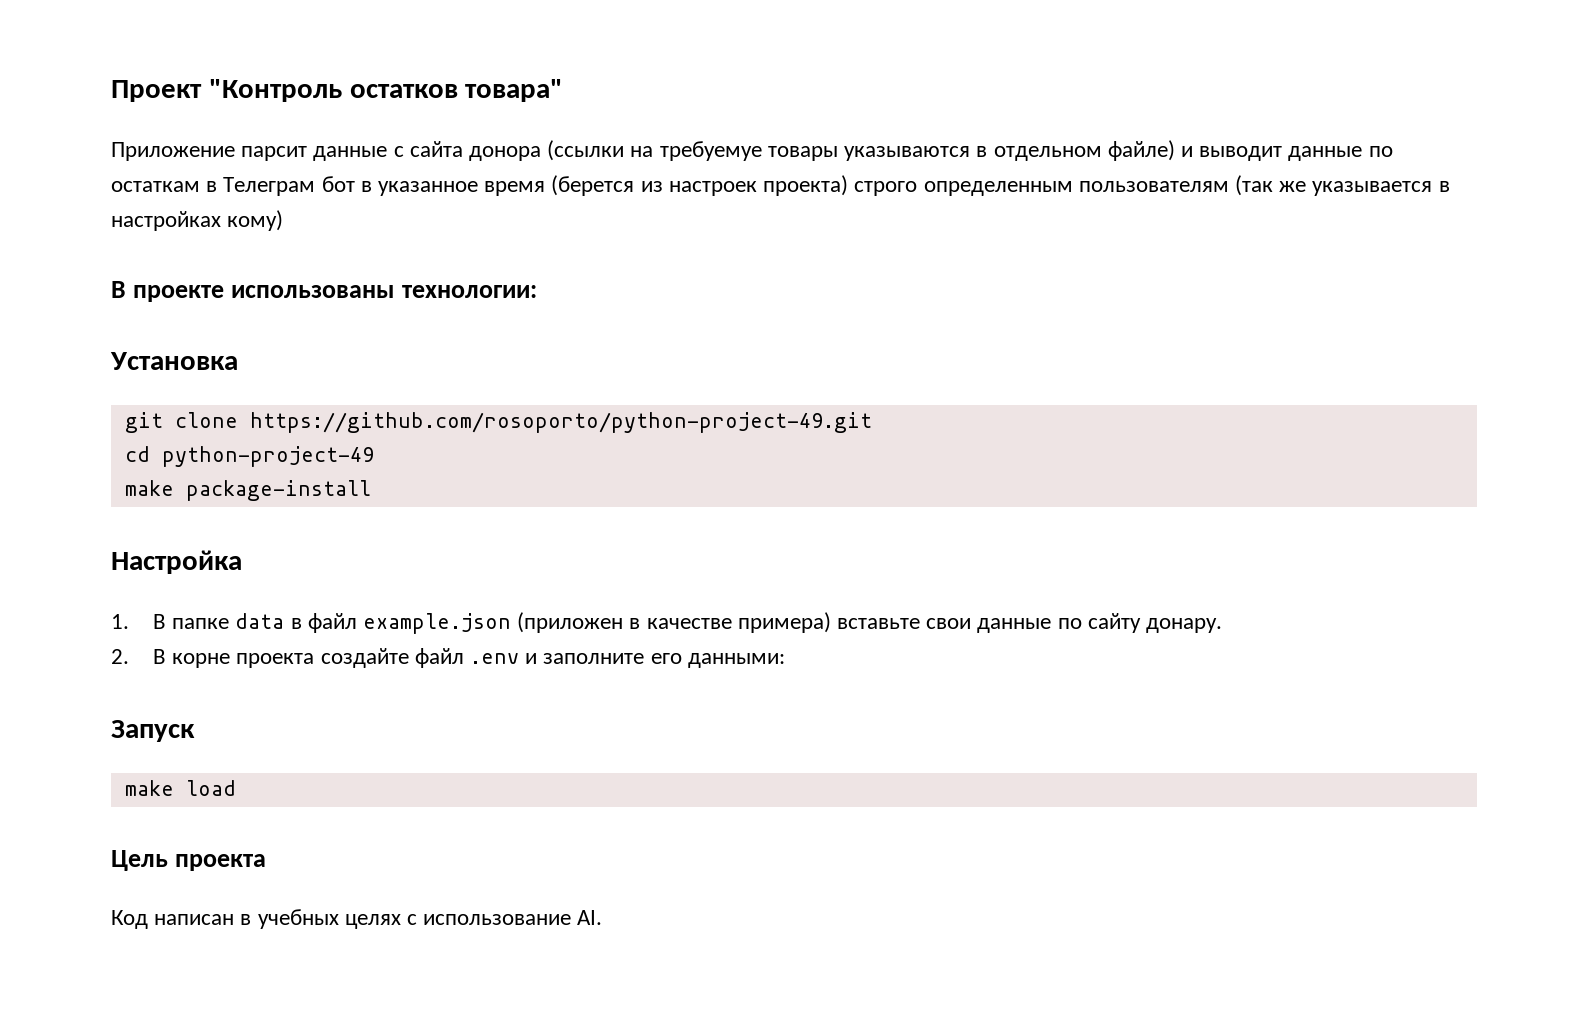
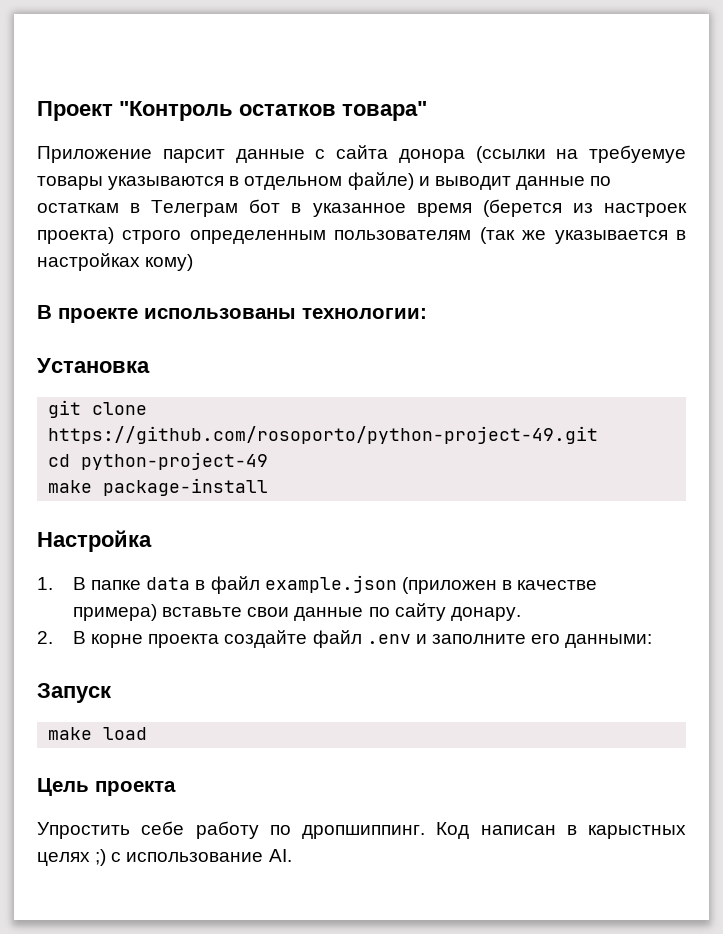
[111,909,401,929] Код написан в учебных целях -> [37,821,686,839] [37,849,107,866] Упростить себе работу по дропшиппинг. Код написан в карыстных целях ;)

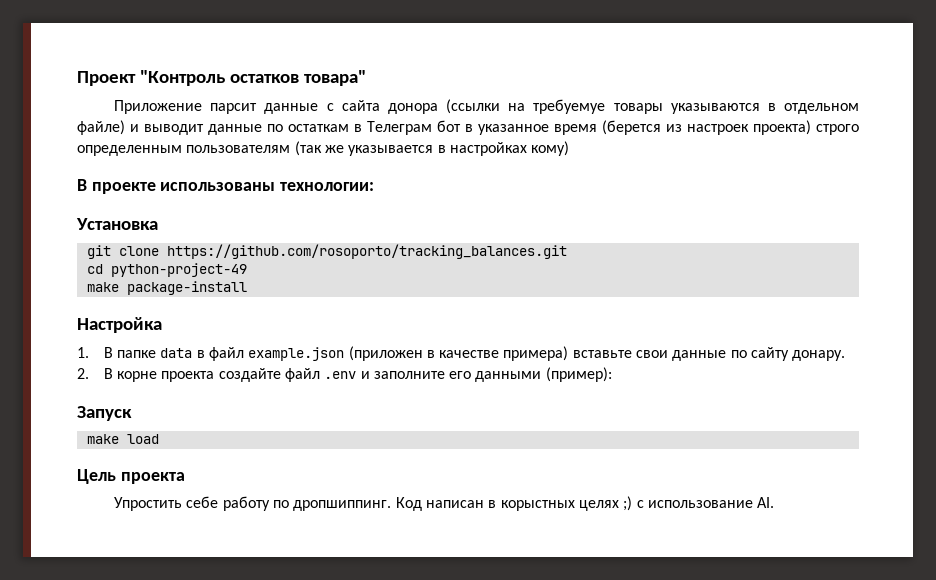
[48,426,599,444] https://github.com/rosoporto/python-project-49.git -> [166,244,567,259] https://github.com/rosoporto/tracking_balances.git
[565,634,653,648] данными: -> [475,367,612,382] данными (пример):
[588,825,686,839] карыстных -> [500,500,575,511] корыстных

